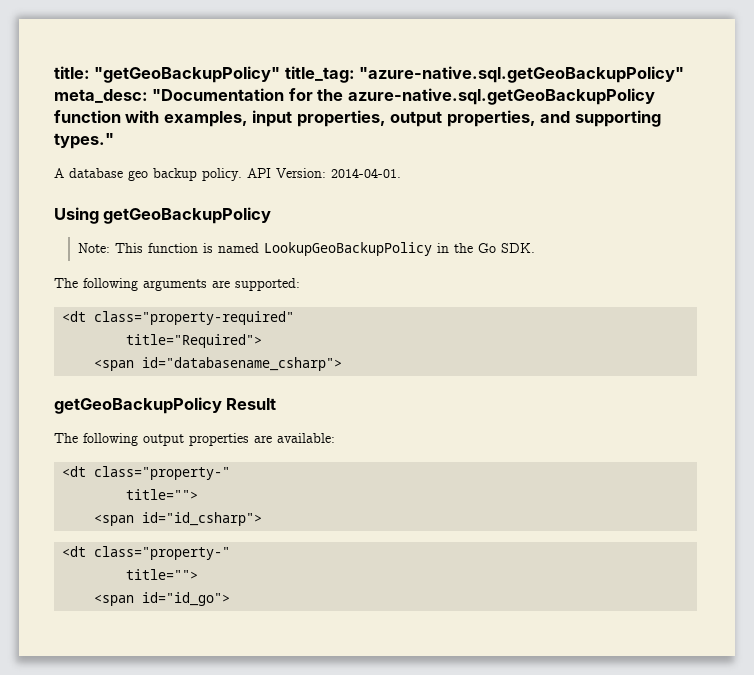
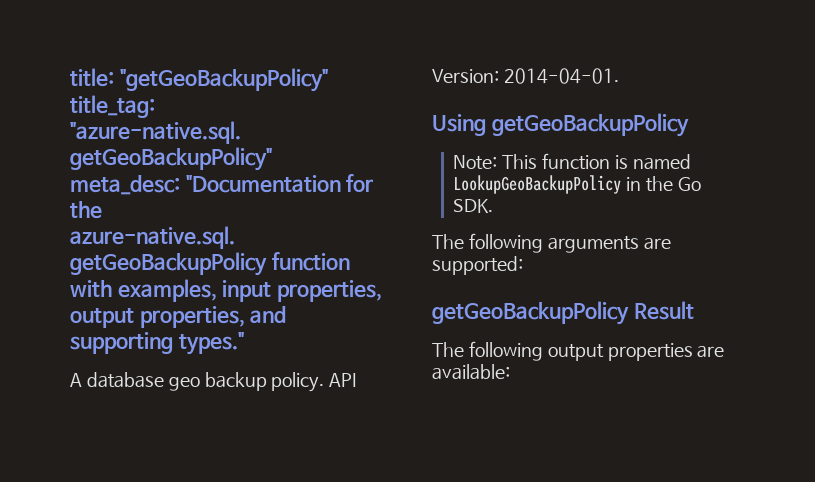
[62,311,295,325] [126,334,263,348] [94,357,343,371] // <dt class="property-required" // title="Required"> // <span id="databasename_csharp"> -> (523, 265) none
[62,466,231,480] [126,489,199,500] [94,512,263,526] [62,546,231,560] [126,569,199,580] [94,592,231,606] // <dt class="property-" // title=""> // <span id="id_csharp"> // <dt class="property-" // title=""> // <span id="id_go"> -> (510, 372) none

